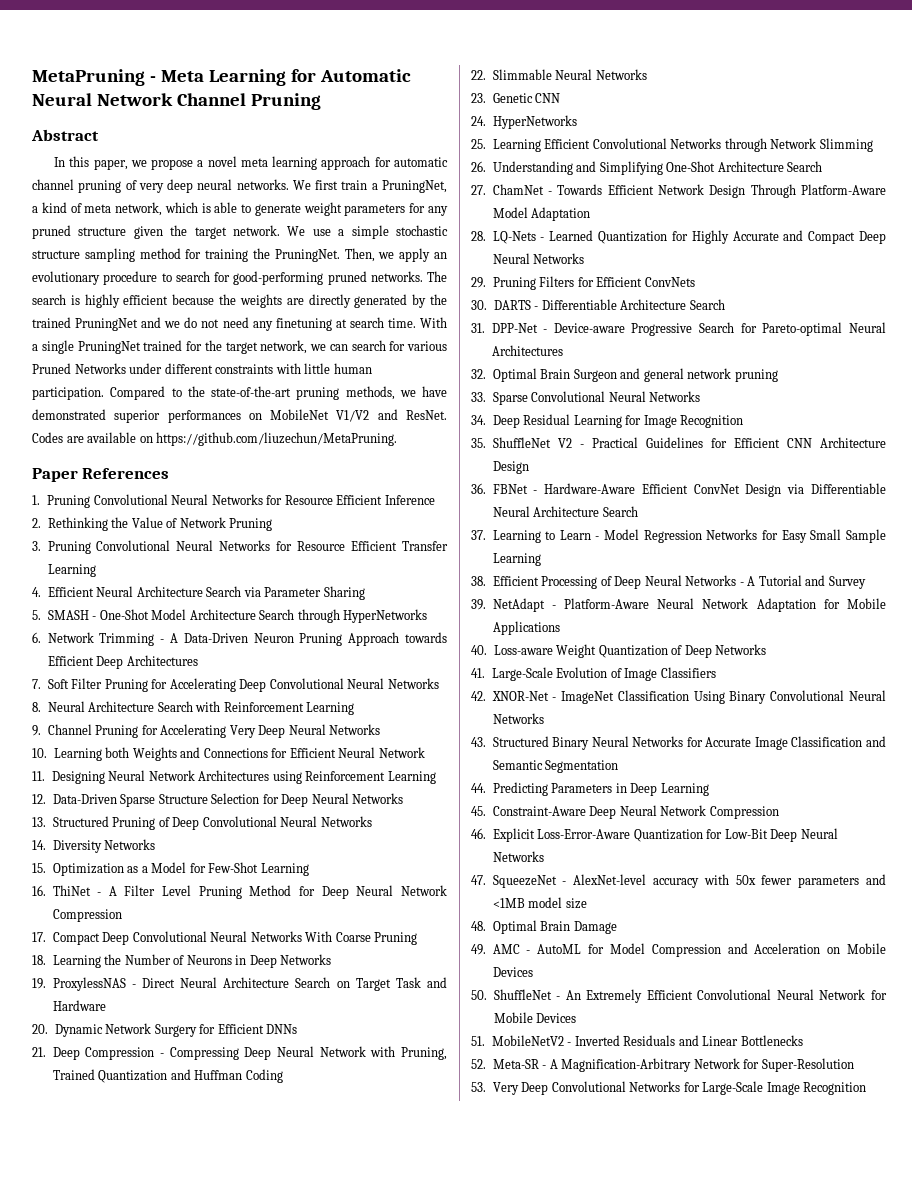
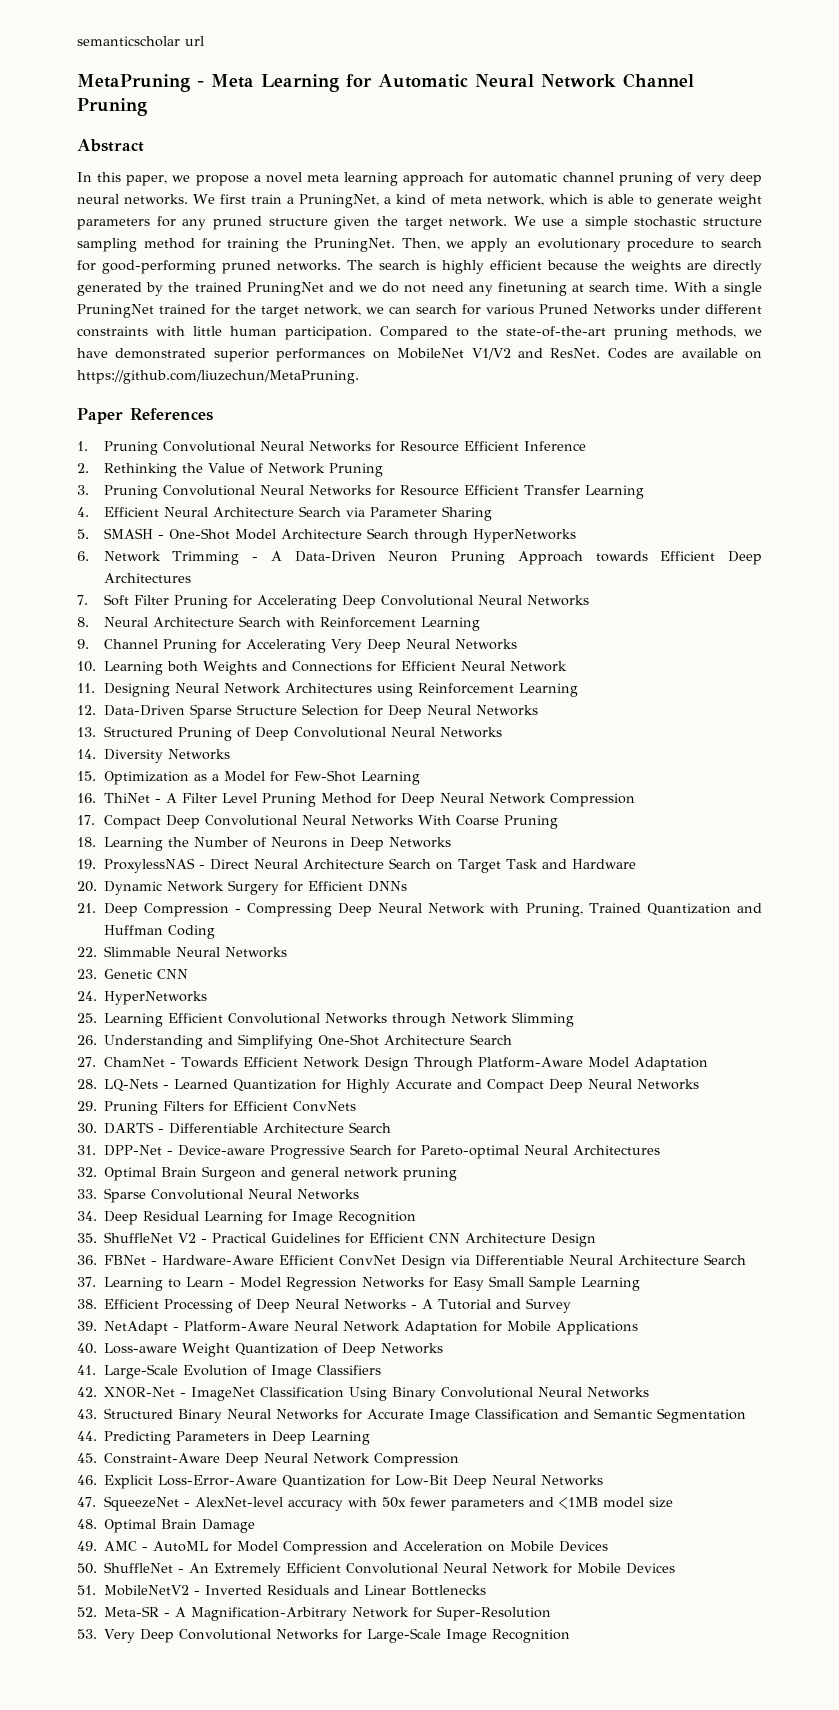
(32, 77) none -> [77,36,204,47] semanticscholar url //

